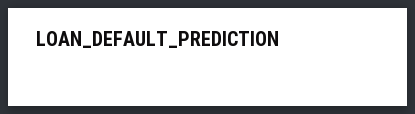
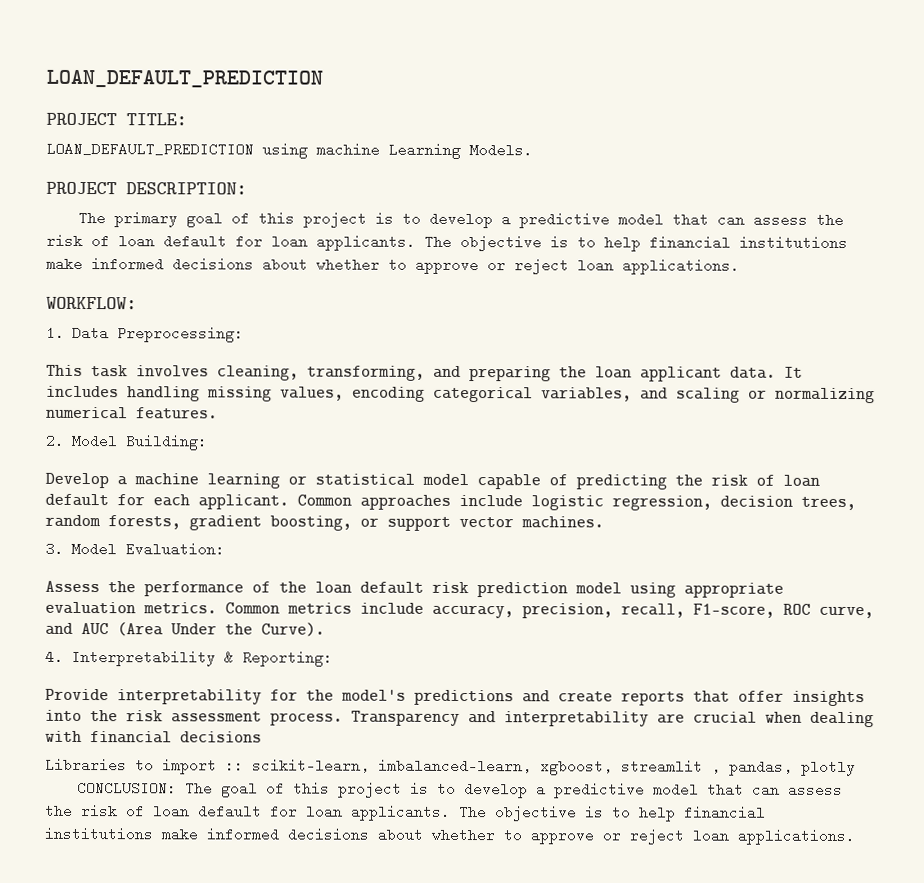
[36,31,279,48] LOAN_DEFAULT_PREDICTION -> [46,69,323,88] [46,112,187,126] [46,141,533,159] [46,181,247,195] [78,210,845,229] [46,234,848,252] [46,256,740,275] [46,296,137,310] [46,325,245,343] [46,364,803,382] [46,385,875,404] [46,406,218,420] [45,433,209,451] [45,472,820,490] [45,493,856,511] [45,514,604,531] [45,541,226,557] [45,580,784,598] [45,601,874,619] [45,622,325,637] [45,649,334,667] [45,688,865,707] [45,709,874,728] [45,730,262,744] [45,757,856,777] [77,780,844,799] [45,803,766,822] [44,827,855,846] LOAN_DEFAULT_PREDICTION // PROJECT TITLE: // LOAN_DEFAULT_PREDICTION using machine Learning Models. // PROJECT DESCRIPTION: // The primary goal of this project is to develop a predictive model that can assess the risk of loan default for loan applicants. The objective is to help financial institutions make informed decisions about whether to approve or reject loan applications. // WORKFLOW: // 1. Data Preprocessing: // This task involves cleaning, transforming, and preparing the loan applicant data. It includes handling missing values, encoding categorical variables, and scaling or normalizing numerical features. // 2. Model Building: // Develop a machine learning or statistical model capable of predicting the risk of loan default for each applicant. Common approaches include logistic regression, decision trees, random forests, gradient boosting, or support vector machines. // 3. Model Evaluation: // Assess the performance of the loan default risk prediction model using appropriate evaluation metrics. Common metrics include accuracy, precision, recall, F1-score, ROC curve, and AUC (Area Under the Curve). // 4. Interpretability & Reporting: // Provide interpretability for the model's predictions and create reports that offer insights into the risk assessment process. Transparency and interpretability are crucial when dealing with financial decisions // Libraries to import :: scikit-learn, imbalanced-learn, xgboost, streamlit , pandas, plotly // CONCLUSION: The goal of this project is to develop a predictive model that can assess the risk of loan default for loan applicants. The objective is to help financial institutions make informed decisions about whether to approve or reject loan applications.

